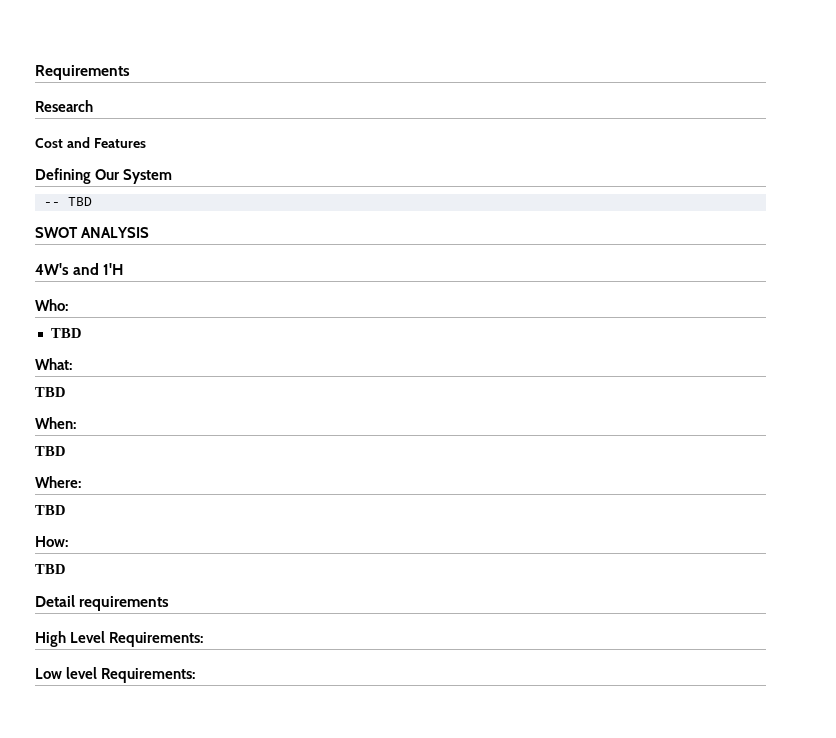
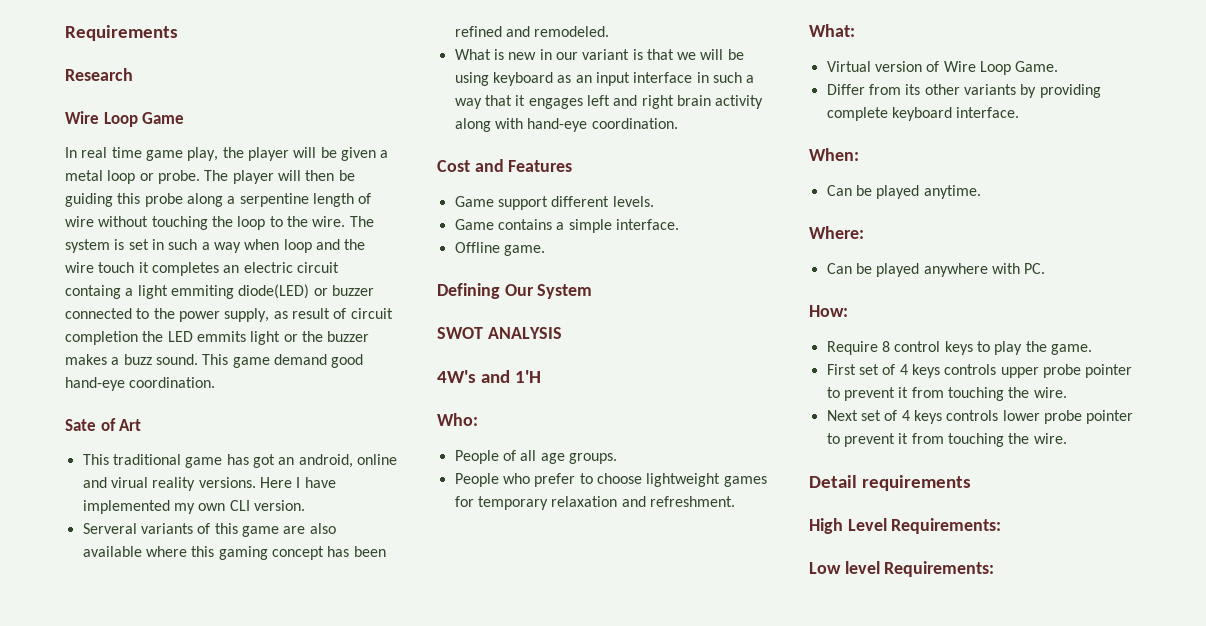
[35,137,146,148] Cost and Features -> [65,111,185,127] [65,147,389,161] [65,170,355,184] [65,193,372,207] [65,216,374,230] [65,239,366,253] [65,262,339,276] [65,284,374,299] [65,308,393,322] [65,331,370,345] [65,354,364,368] [65,377,216,391] [65,418,142,431] [82,454,397,468] [82,477,336,491] [82,500,305,514] [82,523,336,537] [82,546,386,560] [454,26,610,37] [454,49,744,60] [454,72,755,86] [454,95,764,109] [454,118,678,132] [437,159,573,172] [454,196,654,210] [454,219,679,233] [454,242,545,256] Wire Loop Game // In real time game play, the player will be given a metal loop or probe. The player will then be guiding this probe along a serpentine length of wire without touching the loop to the wire. The system is set in such a way when loop and the wire touch it completes an electric circuit containg a light emmiting diode(LED) or buzzer connected to the power supply, as result of circuit completion the LED emmits light or the buzzer makes a buzz sound. This game demand good hand-eye coordination. // Sate of Art // This traditional game has got an android, online and virual reality versions. Here I have implemented my own CLI version. // Serveral variants of this game are also available where this gaming concept has been refined and remodeled. // What is new in our variant is that we will be using keyboard as an input interface in such a way that it engages left and right brain activity along with hand-eye coordination. // Cost and Features // Game support different levels. // Game contains a simple interface. // Offline game.
[43,197,92,206] // -- TBD -> (593, 291) none
[50,328,81,338] [35,358,72,370] [35,387,65,397] [35,417,76,429] [35,446,65,456] [35,476,81,488] [35,505,65,515] [35,536,68,547] [35,564,65,574] TBD // What: // TBD // When: // TBD // Where: // TBD // How: // TBD -> [454,450,617,464] [454,473,767,487] [454,496,735,510] [809,24,855,37] [826,61,1059,75] [826,84,1101,98] [826,107,1020,121] [809,148,859,161] [826,185,981,199] [809,226,864,239] [826,263,1046,277] [809,305,848,317] [826,341,1092,355] [826,364,1133,378] [826,387,1067,401] [826,410,1134,424] [826,433,1067,447] People of all age groups. // People who prefer to choose lightweight games for temporary relaxation and refreshment. // What: // Virtual version of Wire Loop Game. // Differ from its other variants by providing complete keyboard interface. // When: // Can be played anytime. // Where: // Can be played anywhere with PC. // How: // Require 8 control keys to play the game. // First set of 4 keys controls upper probe pointer to prevent it from touching the wire. // Next set of 4 keys controls lower probe pointer to prevent it from touching the wire.

